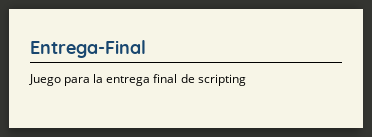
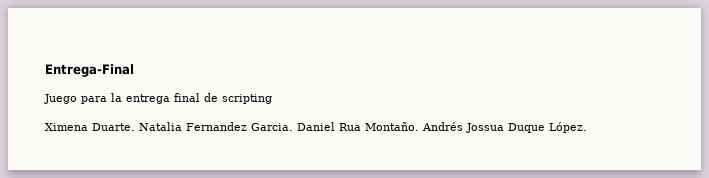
(246, 80) none -> [45,122,587,133] // Ximena Duarte. Natalia Fernandez Garcia. Daniel Rua Montaño. Andrés Jossua Duque López.

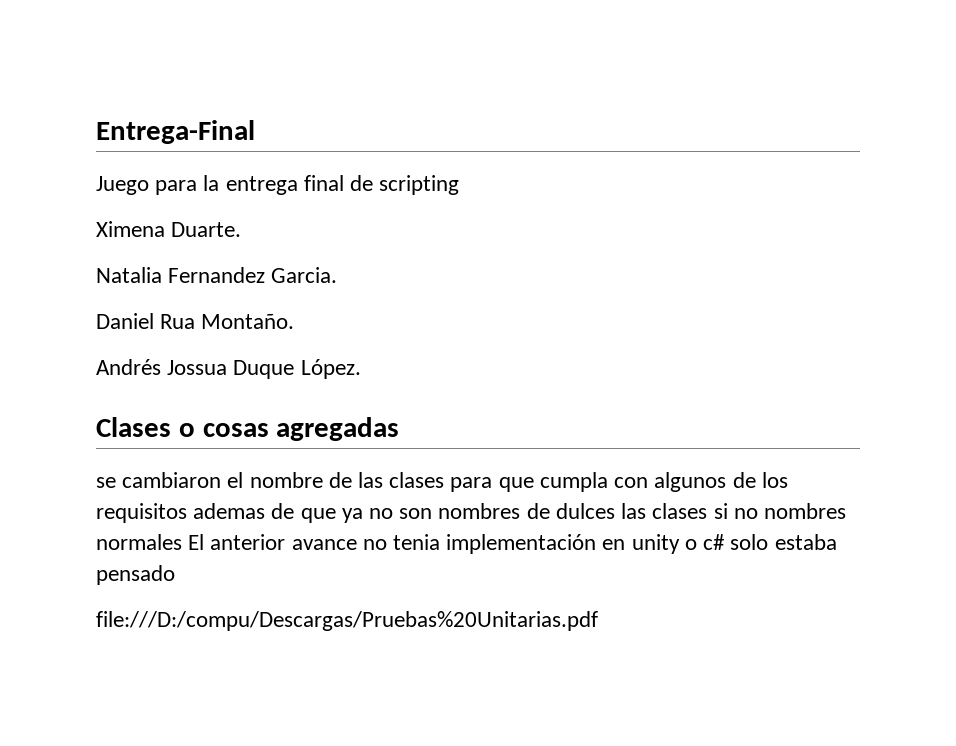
(135, 127) none -> (242, 229) //
(293, 127) none -> (338, 275) //
(419, 126) none -> (295, 321) //
(587, 127) none -> [96,417,400,441] [96,472,788,492] [96,503,846,523] [96,534,837,554] [96,565,175,585] [96,611,598,631] // Clases o cosas agregadas // se cambiaron el nombre de las clases para que cumpla con algunos de los requisitos ademas de que ya no son nombres de dulces las clases si no nombres normales El anterior avance no tenia implementación en unity o c# solo estaba pensado // file:///D:/compu/Descargas/Pruebas%20Unitarias.pdf

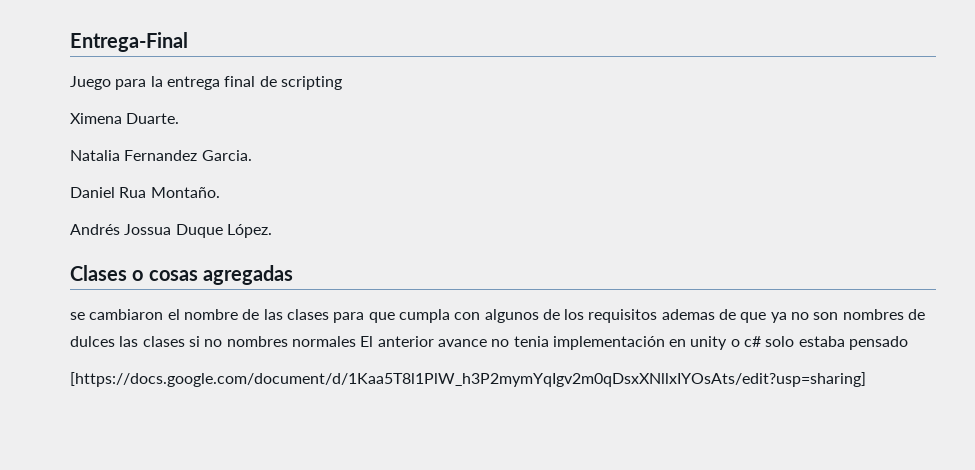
[96,611,598,631] file:///D:/compu/Descargas/Pruebas%20Unitarias.pdf -> [70,372,866,387] [https://docs.google.com/document/d/1Kaa5T8l1PlW_h3P2mymYqIgv2m0qDsxXNllxIYOsAts/edit?usp=sharing]

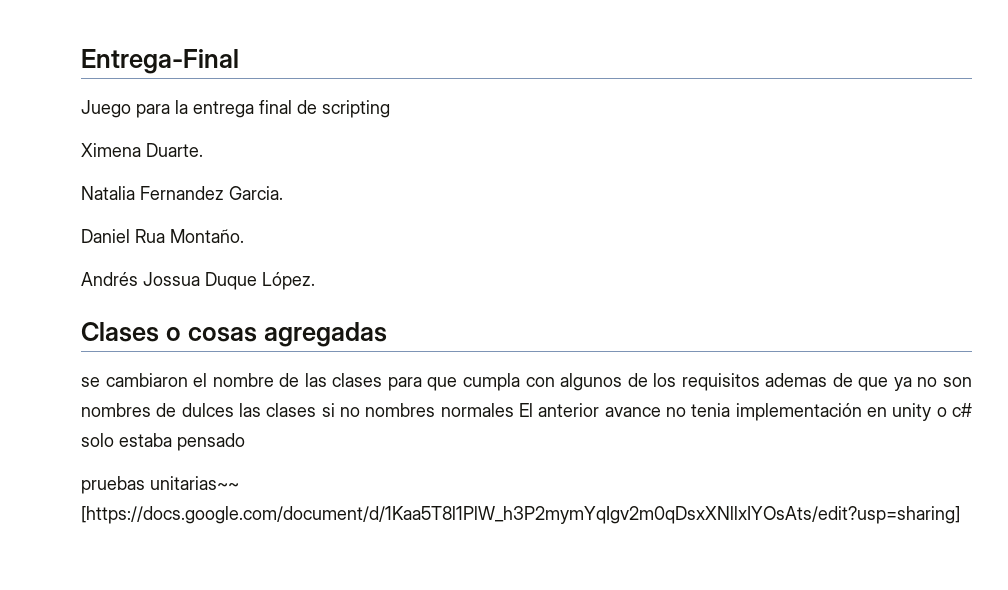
(909, 343) none -> [81,476,239,494] pruebas unitarias~~

